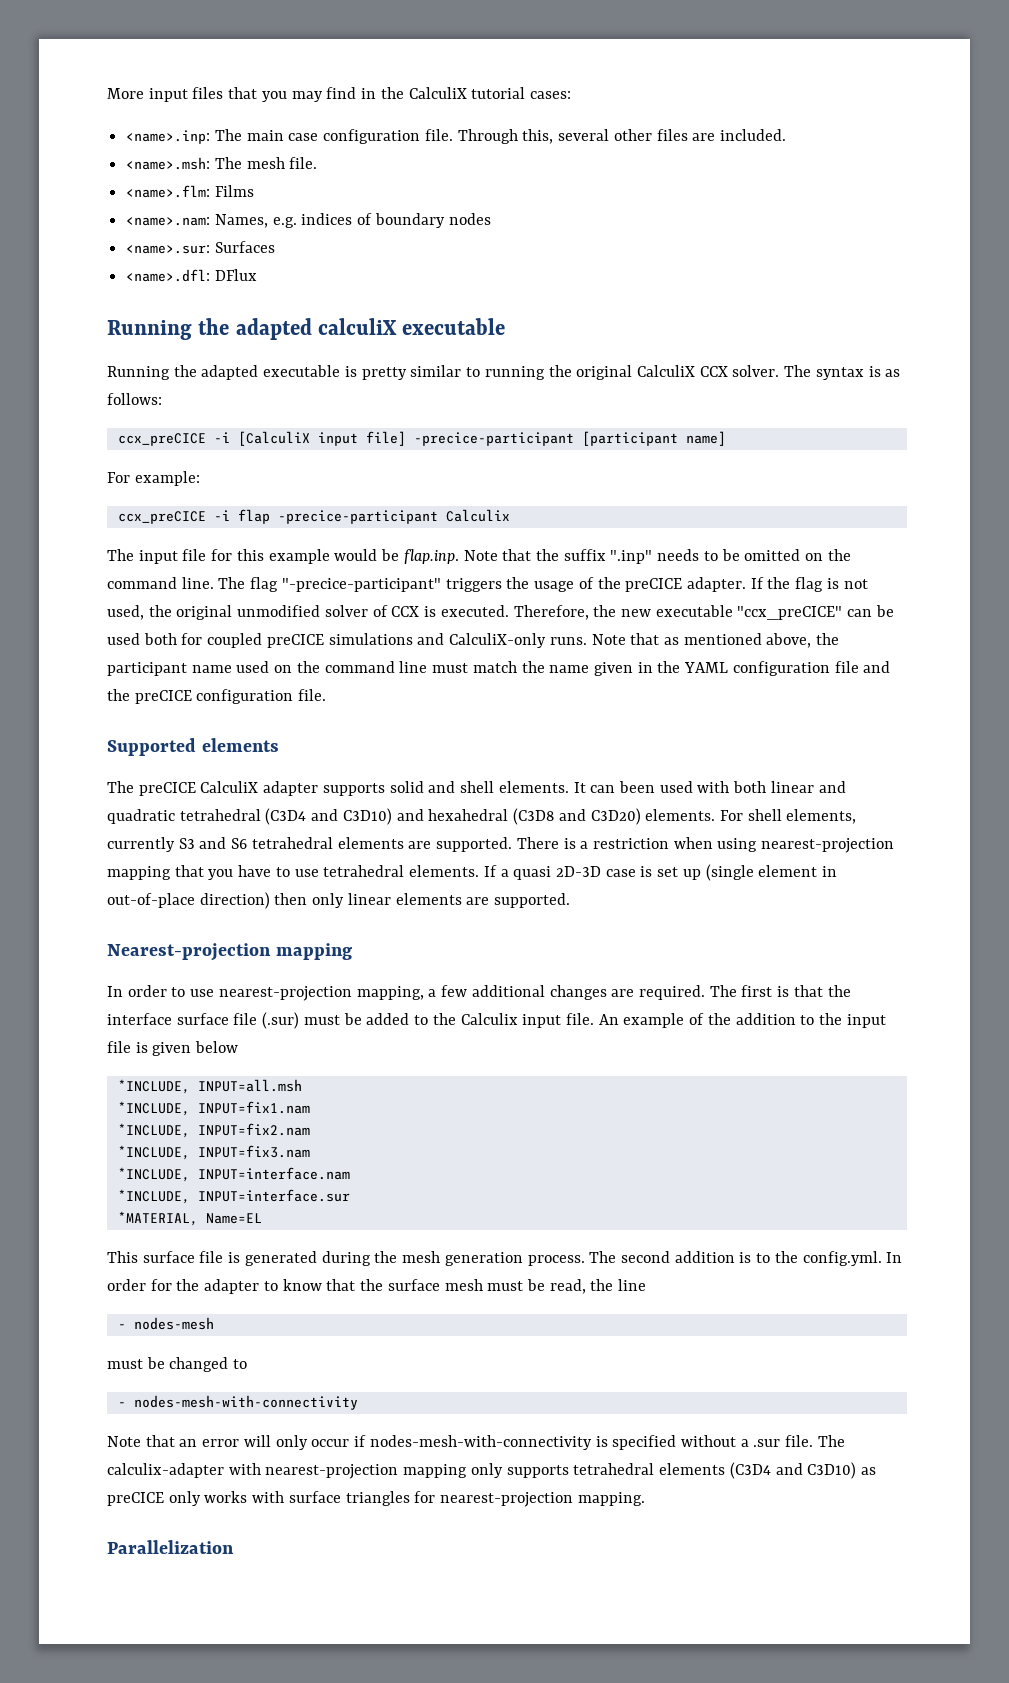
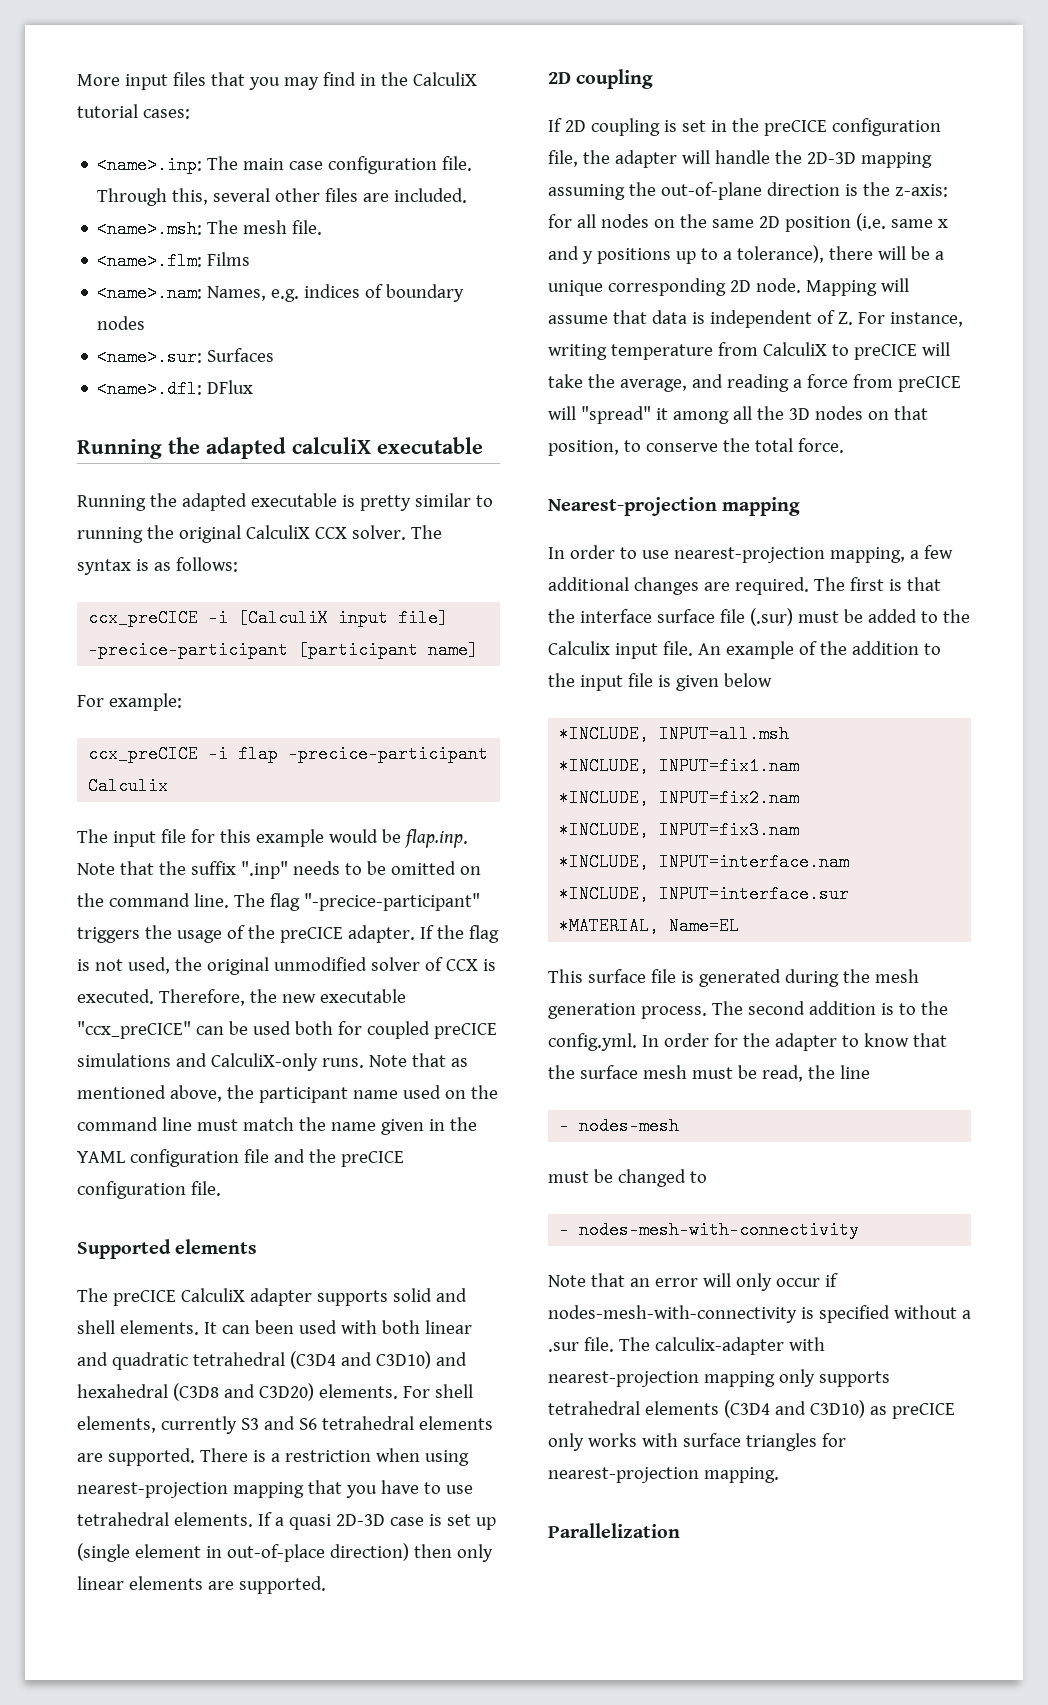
(571, 900) none -> [548,69,654,89] [548,118,941,136] [548,150,932,168] [548,182,948,200] [548,213,948,232] [548,245,944,264] [548,278,909,296] [548,310,963,328] [548,342,950,360] [548,374,961,392] [548,406,928,424] [548,438,844,456] // 2D coupling // If 2D coupling is set in the preCICE configuration file, the adapter will handle the 2D-3D mapping assuming the out-of-plane direction is the z-axis: for all nodes on the same 2D position (i.e. same x and y positions up to a tolerance), there will be a unique corresponding 2D node. Mapping will assume that data is independent of Z. For instance, writing temperature from CalculiX to preCICE will take the average, and reading a force from preCICE will "spread" it among all the 3D nodes on that position, to conserve the total force.

